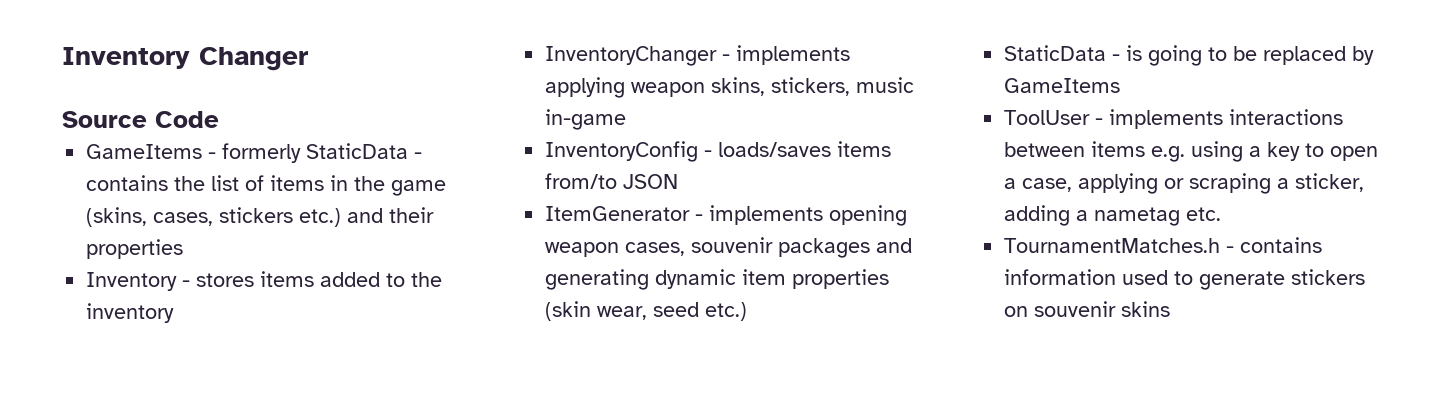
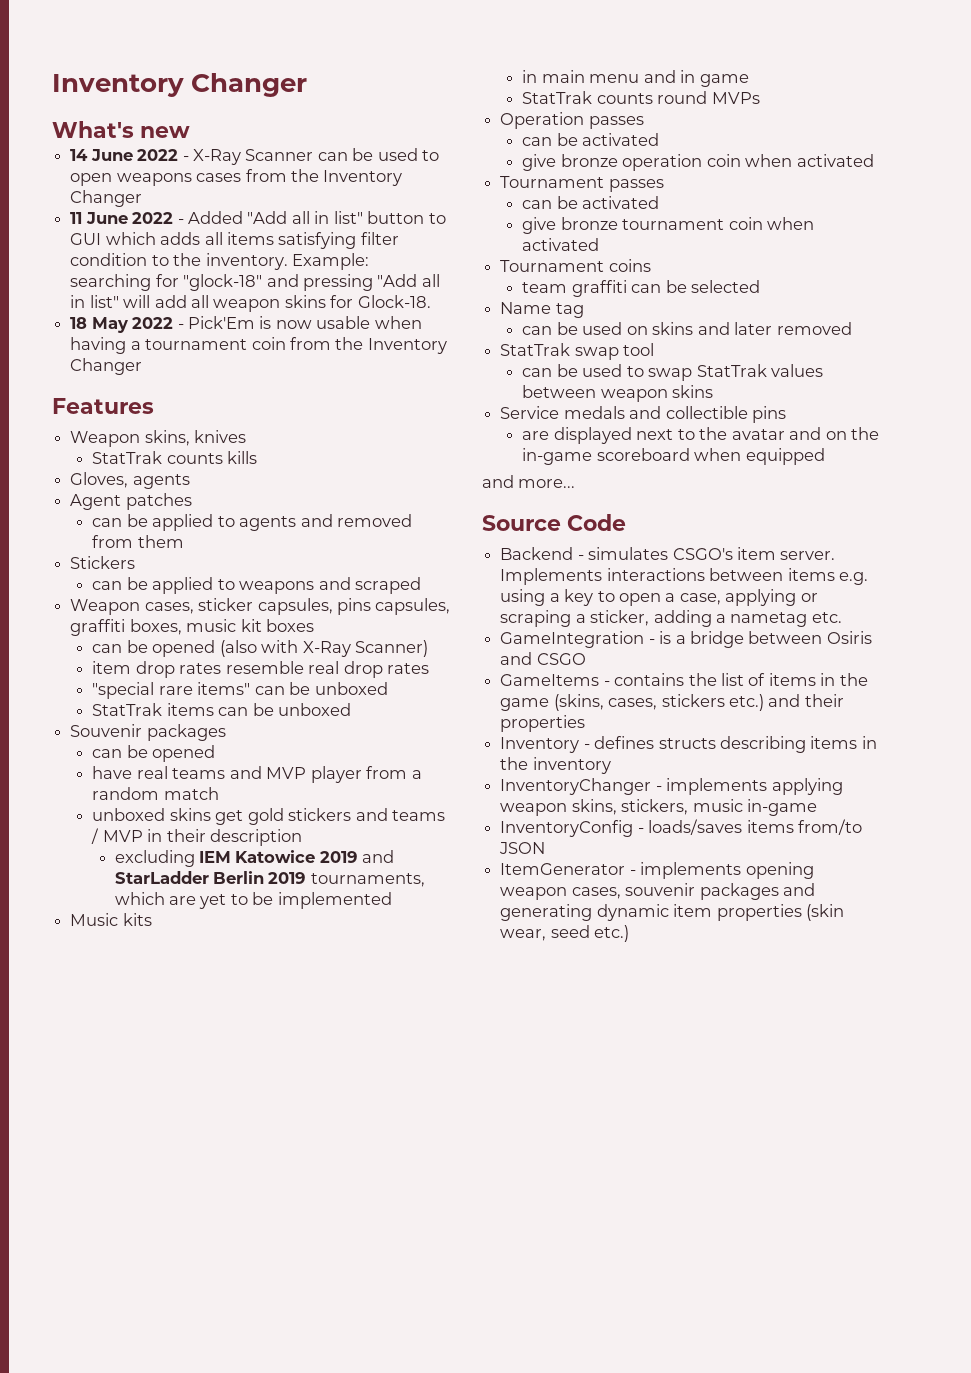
[62,47,308,71] [62,111,219,128] Inventory Changer // Source Code -> [52,73,308,97] [52,121,190,138] [70,148,440,165] [70,169,403,186] [70,190,143,207] [70,211,446,224] [70,232,399,249] [70,253,369,270] [70,274,440,291] [70,295,431,312] [70,316,422,333] [70,337,447,354] [70,358,143,375] [52,398,154,414] [70,430,247,447] [92,451,258,464] [70,472,190,489] [70,493,192,510] [92,514,413,531] [92,535,184,548] [70,556,136,569] [92,577,422,594] [70,598,451,615] [70,619,314,636] [92,640,429,657] [92,661,430,678] [92,682,388,699] [92,703,352,716] [70,724,226,741] [92,745,216,762] [92,766,422,783] [92,787,219,800] [92,808,446,825] [91,828,303,846] [114,850,395,867] [114,871,425,887] [114,892,392,909] [70,913,152,926] [522,70,749,87] [522,91,760,104] [500,112,644,129] [522,133,660,146] [522,154,874,171] [500,176,664,192] [522,196,660,209] [522,217,815,234] [522,238,600,251] [500,259,651,272] [522,280,761,297] [500,302,584,318] [522,322,852,335] [500,343,655,360] [522,364,824,381] [522,385,714,402] [500,406,786,423] [522,427,879,444] [522,448,825,465] [482,475,576,488] [482,514,626,531] [500,547,836,560] [500,568,868,585] [500,589,818,606] [500,610,842,627] [500,631,872,648] [500,652,586,665] Inventory Changer // What's new // 14 June 2022 - X-Ray Scanner can be used to open weapons cases from the Inventory Changer // 11 June 2022 - Added "Add all in list" button to GUI which adds all items satisfying filter condition to the inventory. Example: searching for "glock-18" and pressing "Add all in list" will add all weapon skins for Glock-18. // 18 May 2022 - Pick'Em is now usable when having a tournament coin from the Inventory Changer // Features // Weapon skins, knives // StatTrak counts kills // Gloves, agents // Agent patches // can be applied to agents and removed from them // Stickers // can be applied to weapons and scraped // Weapon cases, sticker capsules, pins capsules, graffiti boxes, music kit boxes // can be opened (also with X-Ray Scanner) // item drop rates resemble real drop rates // "special rare items" can be unboxed // StatTrak items can be unboxed // Souvenir packages // can be opened // have real teams and MVP player from a random match // unboxed skins get gold stickers and teams / MVP in their description // excluding IEM Katowice 2019 and StarLadder Berlin 2019 tournaments, which are yet to be implemented // Music kits // in main menu and in game // StatTrak counts round MVPs // Operation passes // can be activated // give bronze operation coin when activated // Tournament passes // can be activated // give bronze tournament coin when activated // Tournament coins // team graffiti can be selected // Name tag // can be used on skins and later removed // StatTrak swap tool // can be used to swap StatTrak values between weapon skins // Service medals and collectible pins // are displayed next to the avatar and on the in-game scoreboard when equipped // and more... // Source Code // Backend - simulates CSGO's item server. Implements interactions between items e.g. using a key to open a case, applying or scraping a sticker, adding a nametag etc. // GameIntegration - is a bridge between Osiris and CSGO
[222,143,423,163] formerly StaticData - -> (610, 683) none
[196,271,406,287] stores items added to -> [594,736,877,753] defines structs describing items in
[1004,45,1375,66] [1004,78,1121,93] [1004,109,1344,129] [1004,141,1379,162] [1004,173,1365,194] [1004,205,1222,226] [1004,237,1323,253] [1004,269,1366,290] [1004,301,1171,317] // StaticData - is going to be replaced by GameItems // ToolUser - implements interactions between items e.g. using a key to open a case, applying or scraping a sticker, adding a nametag etc. // TournamentMatches.h - contains information used to generate stickers on souvenir skins -> (630, 933) none

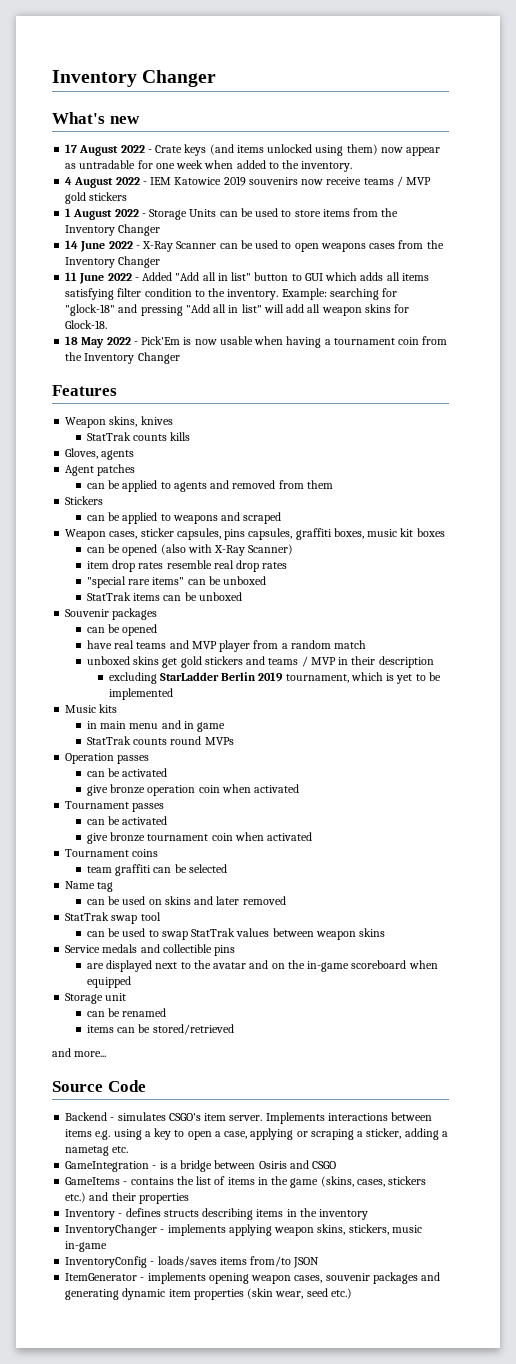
(190, 132) none -> [65,144,441,156] [65,160,353,172] [65,176,432,188] [65,192,128,204] [65,208,399,220] [65,224,161,236] // 17 August 2022 - Crate keys (and items unlocked using them) now appear as untradable for one week when added to the inventory. // 4 August 2022 - IEM Katowice 2019 souvenirs now receive teams / MVP gold stickers // 1 August 2022 - Storage Units can be used to store items from the Inventory Changer
[199,850,395,863] [114,871,425,887] [114,892,197,905] IEM Katowice 2019 and StarLadder Berlin 2019 tournaments, which are -> [159,672,395,683] StarLadder Berlin 2019 tournament, which is
(825, 456) none -> [65,993,127,1004] [86,1008,167,1017] [86,1024,234,1035] // Storage unit // can be renamed // items can be stored/retrieved

